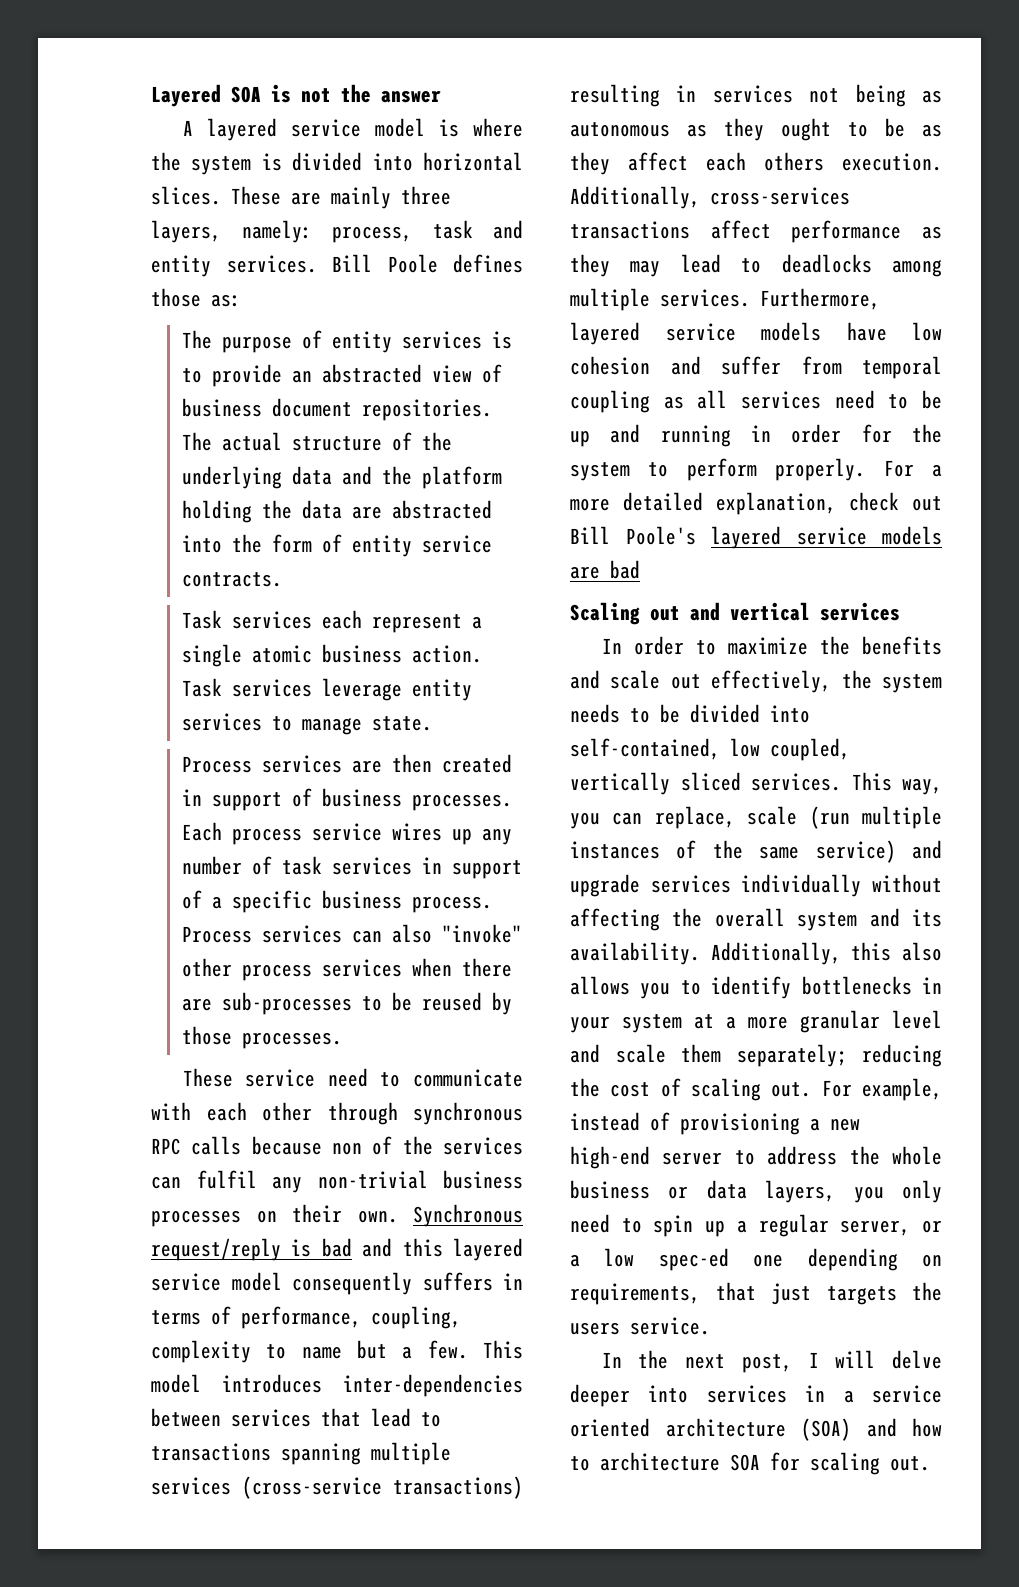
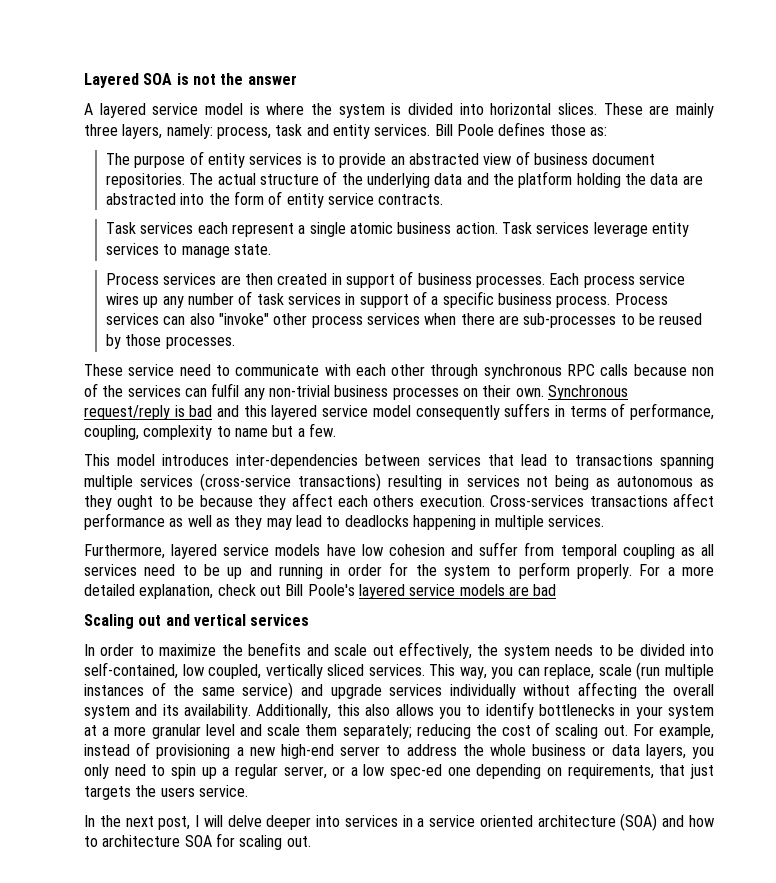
(468, 1349) none -> (336, 430) //
[922,124,942,137] as -> [199,495,253,507] because
[570,186,850,209] Additionally, cross-services -> [490,495,585,507] Cross-services
(942, 232) none -> [187,515,230,527] well as
[892,259,942,277] among -> [412,515,491,530] happening in
(750, 298) none -> (604, 521) //

